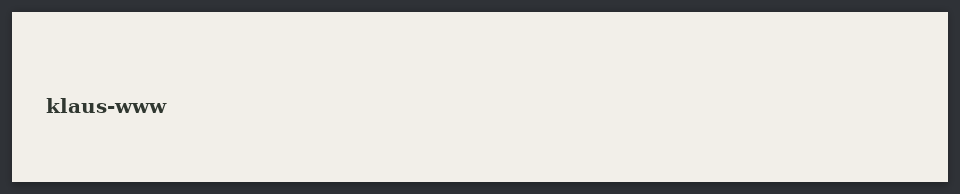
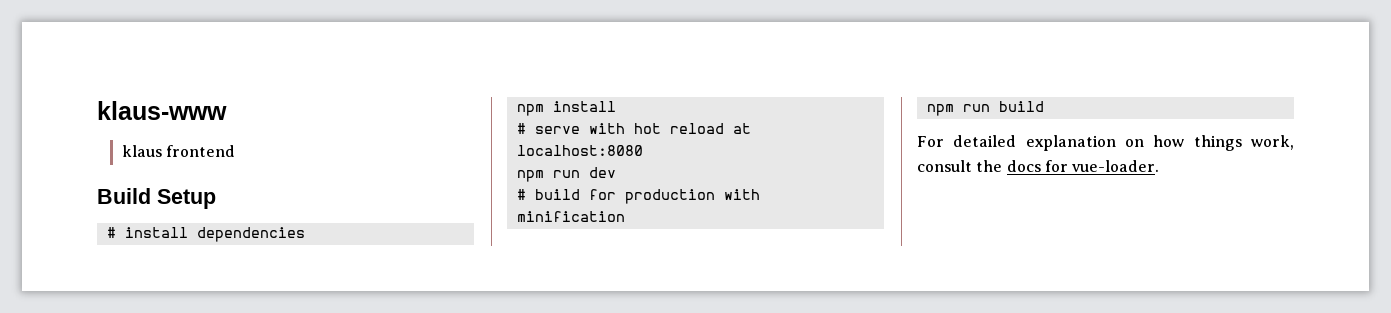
(167, 105) none -> [121,145,235,157] [97,188,216,209] [106,227,305,242] [516,101,616,116] [516,123,751,134] [516,145,643,156] [516,167,616,182] [516,189,760,204] [516,211,625,222] [926,101,1044,116] [917,135,1294,151] [917,160,1160,172] // klaus frontend // Build Setup // # install dependencies // npm install // # serve with hot reload at localhost:8080 // npm run dev // # build for production with minification // npm run build // For detailed explanation on how things work, consult the docs for vue-loader.

